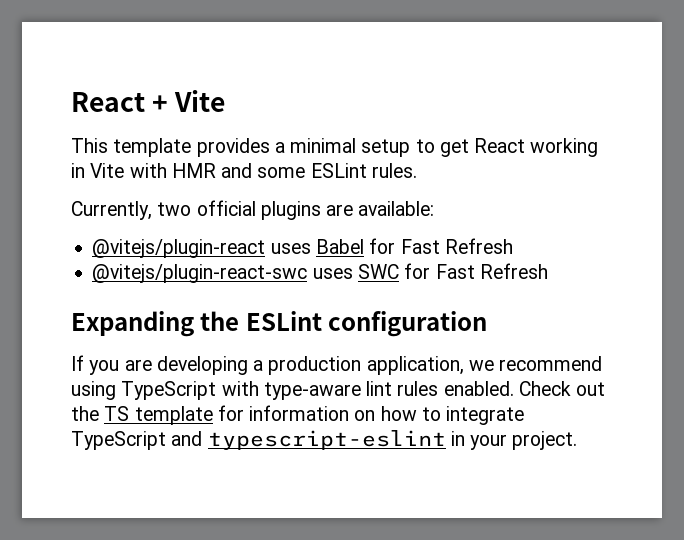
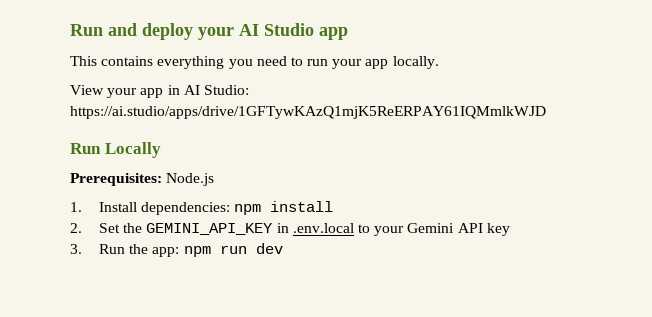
[71,90,226,112] [71,138,599,157] [71,163,417,178] [71,200,435,220] [92,238,513,258] [92,263,548,283] [71,311,488,337] [71,355,603,375] [71,381,606,400] [71,405,525,425] [71,430,578,450] React + Vite // This template provides a minimal setup to get React working in Vite with HMR and some ESLint rules. // Currently, two official plugins are available: // @vitejs/plugin-react uses Babel for Fast Refresh // @vitejs/plugin-react-swc uses SWC for Fast Refresh // Expanding the ESLint configuration // If you are developing a production application, we recommend using TypeScript with type-aware lint rules enabled. Check out the TS template for information on how to integrate TypeScript and typescript-eslint in your project. -> [70,23,348,40] [70,56,439,69] [70,85,249,98] [70,106,546,119] [70,142,161,158] [70,173,215,186] [70,201,334,215] [70,223,510,236] [70,243,283,257] Run and deploy your AI Studio app // This contains everything you need to run your app locally. // View your app in AI Studio: https://ai.studio/apps/drive/1GFTywKAzQ1mjK5ReERPAY61IQMmlkWJD // Run Locally // Prerequisites: Node.js // 1. Install dependencies: npm install // 2. Set the GEMINI_API_KEY in .env.local to your Gemini API key // 3. Run the app: npm run dev

